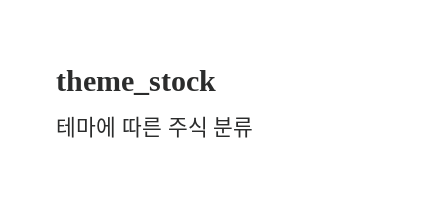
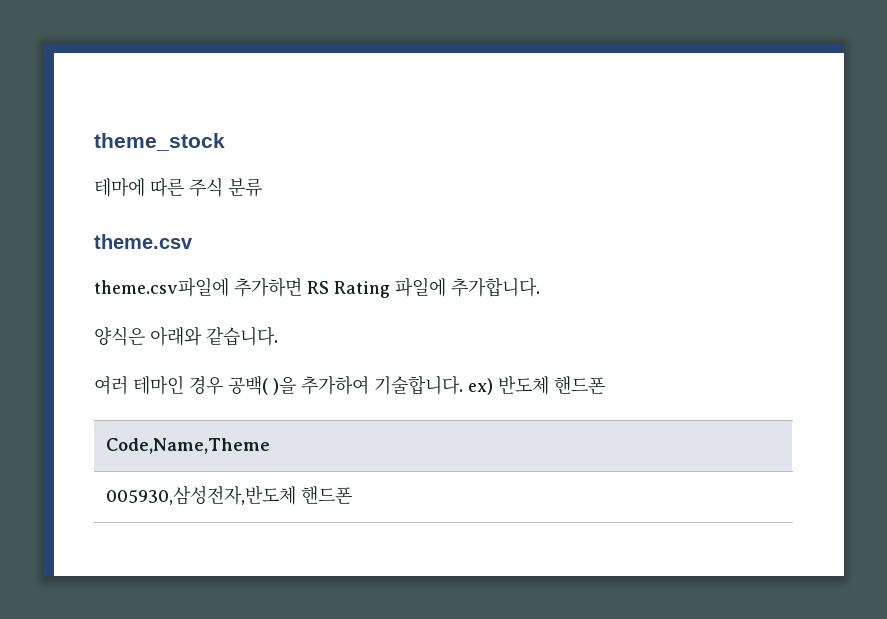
(254, 127) none -> [94,234,193,249] [94,277,540,298] [94,326,278,346] [94,375,605,395] [105,438,270,454] [105,485,352,505] // theme.csv // theme.csv파일에 추가하면 RS Rating 파일에 추가합니다. // 양식은 아래와 같습니다. // 여러 테마인 경우 공백( )을 추가하여 기술합니다. ex) 반도체 핸드폰 // Code,Name,Theme // 005930,삼성전자,반도체 핸드폰

